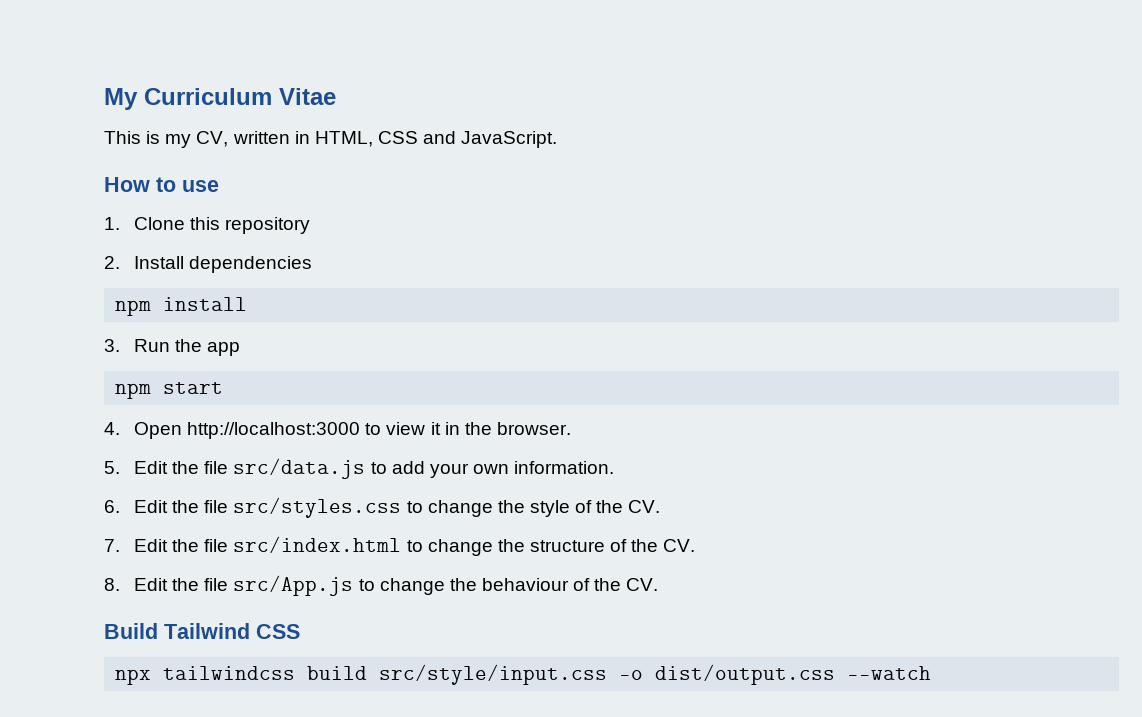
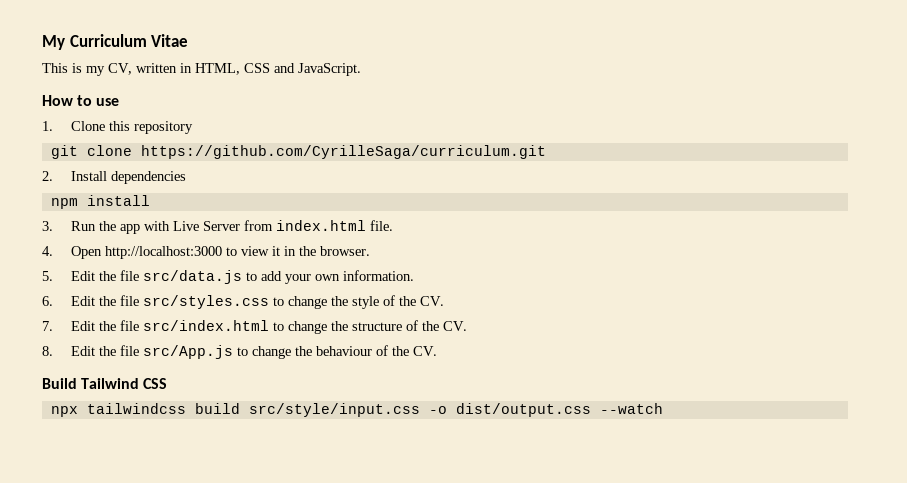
(311, 225) none -> [50,145,546,159] // git clone https://github.com/CyrilleSaga/curriculum.git
[115,382,224,399] // npm start -> [143,220,393,231] with Live Server from index.html file.

